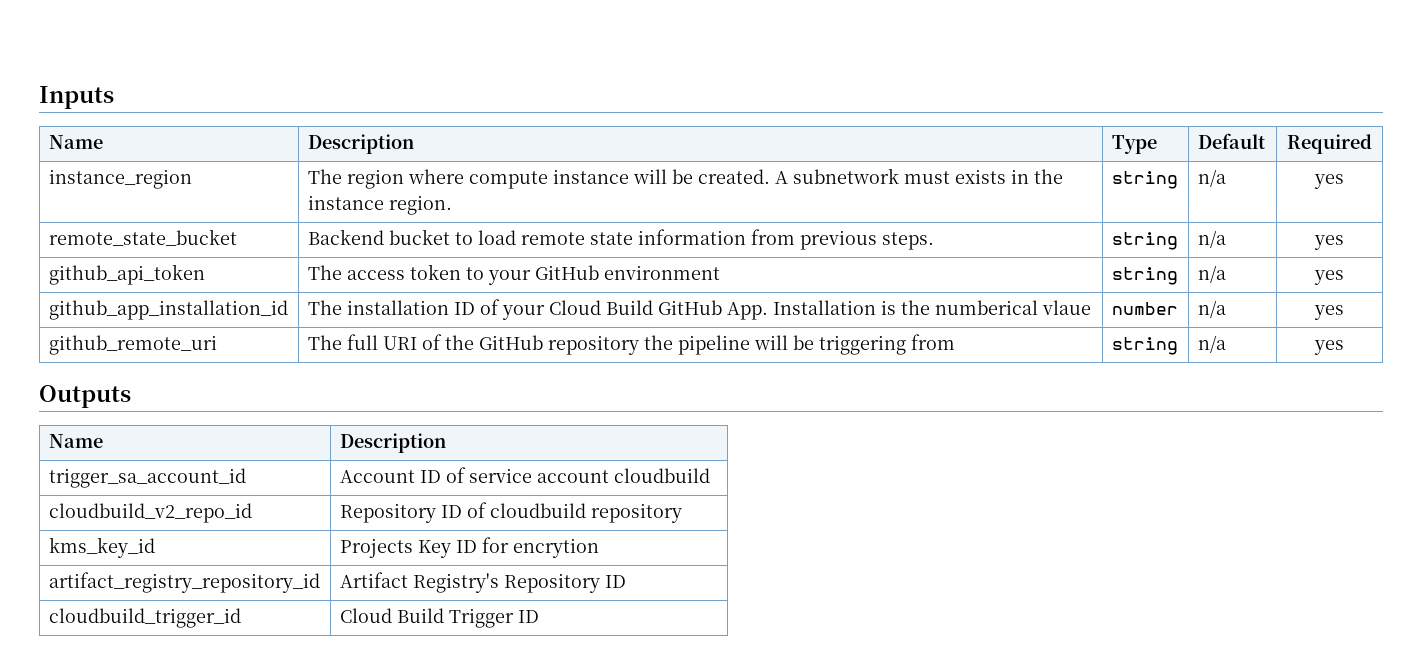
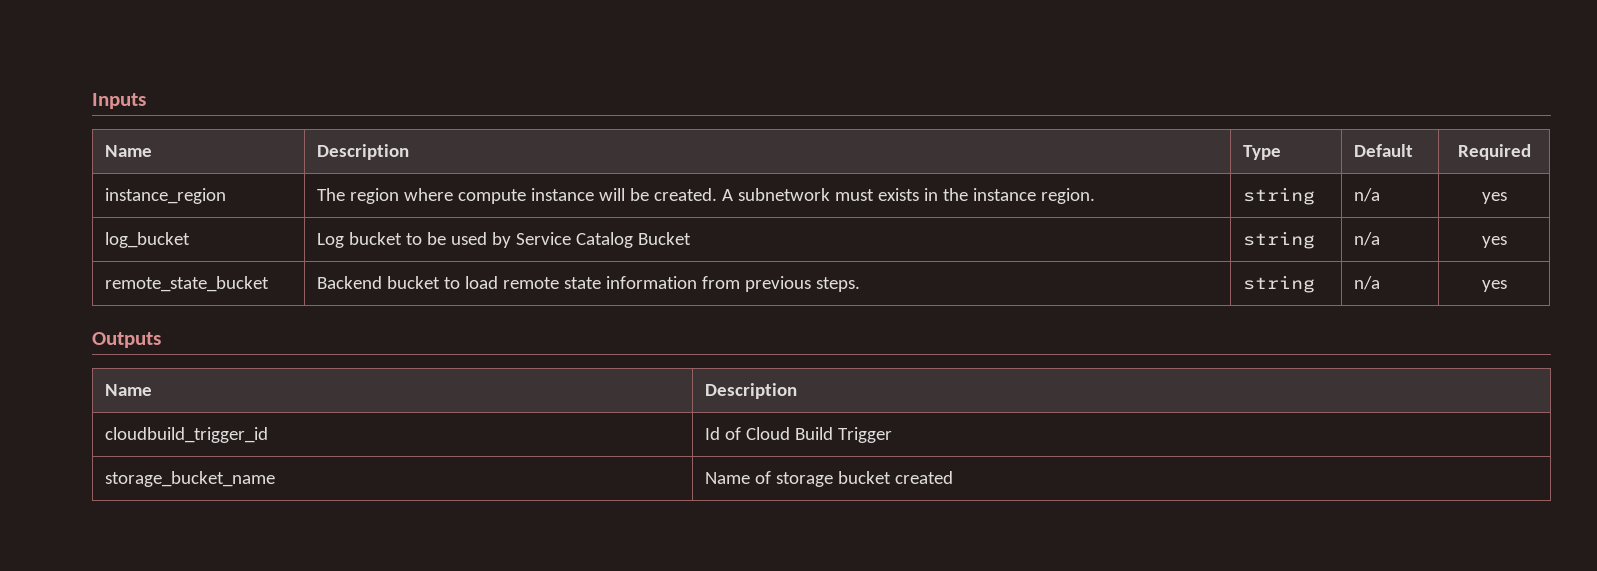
(1344, 181) none -> [104,232,190,248] [316,232,691,248] [1242,231,1315,249] [1353,232,1380,246] [1481,236,1507,248] // log_bucket | Log bucket to be used by Service Catalog Bucket | string | n/a | yes
[48,264,205,285] [307,264,720,285] [1111,267,1178,285] [1197,265,1226,283] [1314,270,1344,285] [48,300,288,320] [307,299,1091,320] [1111,302,1178,315] [1197,300,1226,318] [1314,305,1344,320] [48,335,217,355] [307,334,955,355] [1111,337,1178,355] [1197,335,1226,353] [1314,340,1344,355] [39,385,131,408] [48,434,103,448] [339,433,446,453] [48,468,246,488] [339,467,710,483] [48,503,252,523] [339,502,682,523] [48,537,155,558] [339,537,599,558] [48,572,320,593] [339,572,626,593] // github_api_token | The access token to your GitHub environment | string | n/a | yes // github_app_installation_id | The installation ID of your Cloud Build GitHub App. Installation is the numberical vlaue | number | n/a | yes // github_remote_uri | The full URI of the GitHub repository the pipeline will be triggering from | string | n/a | yes // Outputs // Name | Description // trigger_sa_account_id | Account ID of service account cloudbuild // cloudbuild_v2_repo_id | Repository ID of cloudbuild repository // kms_key_id | Projects Key ID for encrytion // artifact_registry_repository_id | Artifact Registry's Repository ID -> [92,332,161,348] [104,384,152,396] [704,383,797,399] // Outputs // Name | Description
(241, 618) none -> [704,427,741,440] Id of
[517,610,539,623] ID -> [104,471,275,487] [704,471,953,487] // storage_bucket_name | Name of storage bucket created

